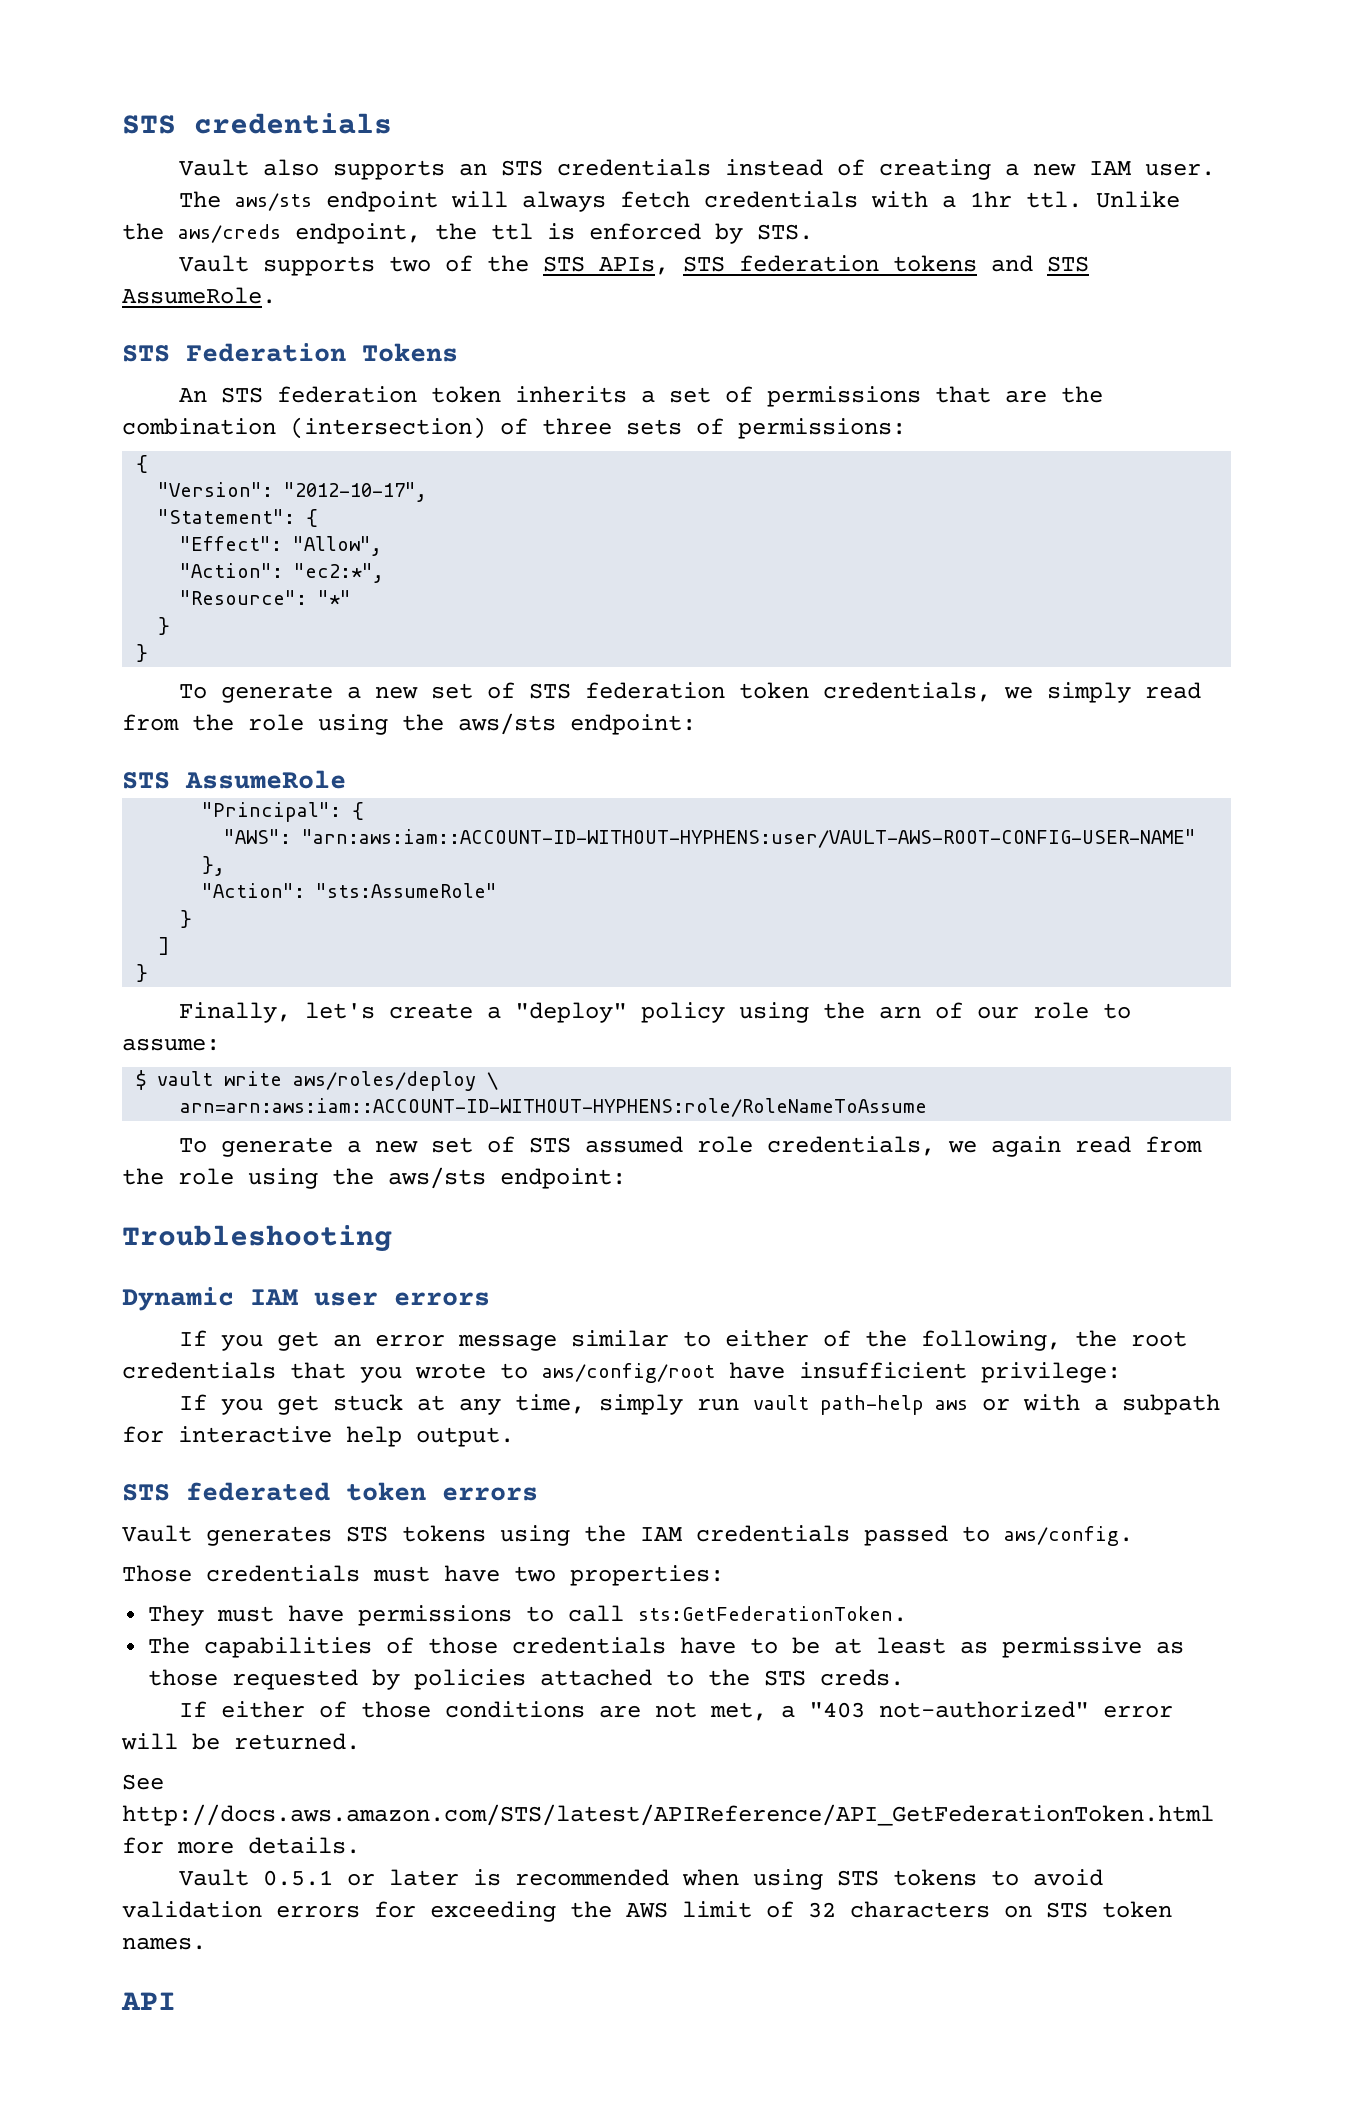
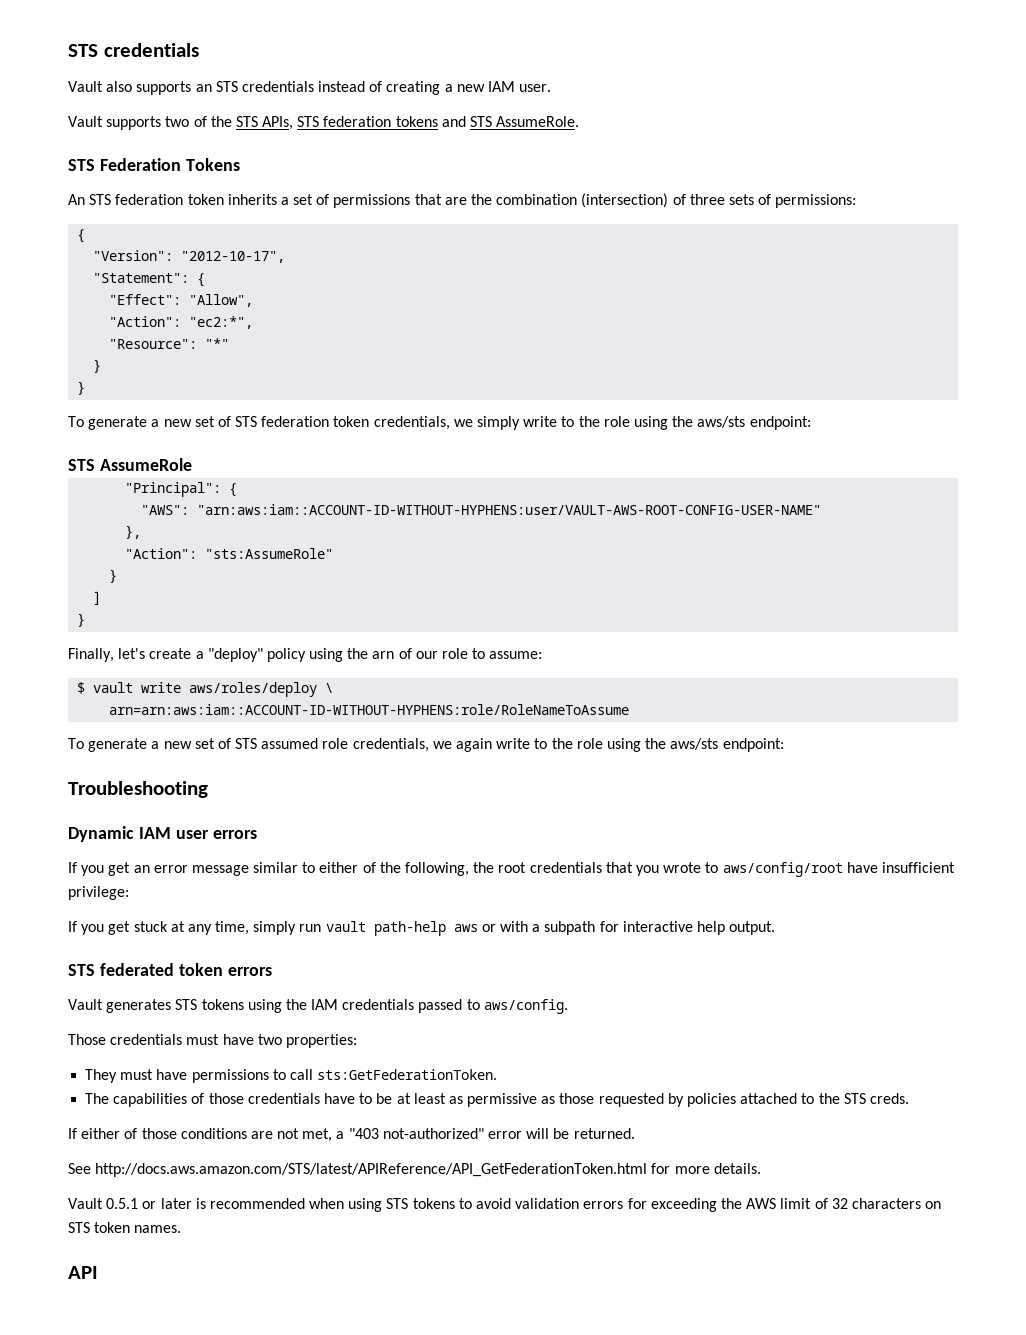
[179,191,1181,212] [122,223,813,244] // The aws/sts endpoint will always fetch credentials with a 1hr ttl. Unlike the aws/creds endpoint, the ttl is enforced by STS. -> (552, 88) none
[1145,682,1202,699] [122,714,179,731] read from -> [523,416,575,427] write to
[1075,1136,1203,1153] read from -> [496,738,548,749] write to

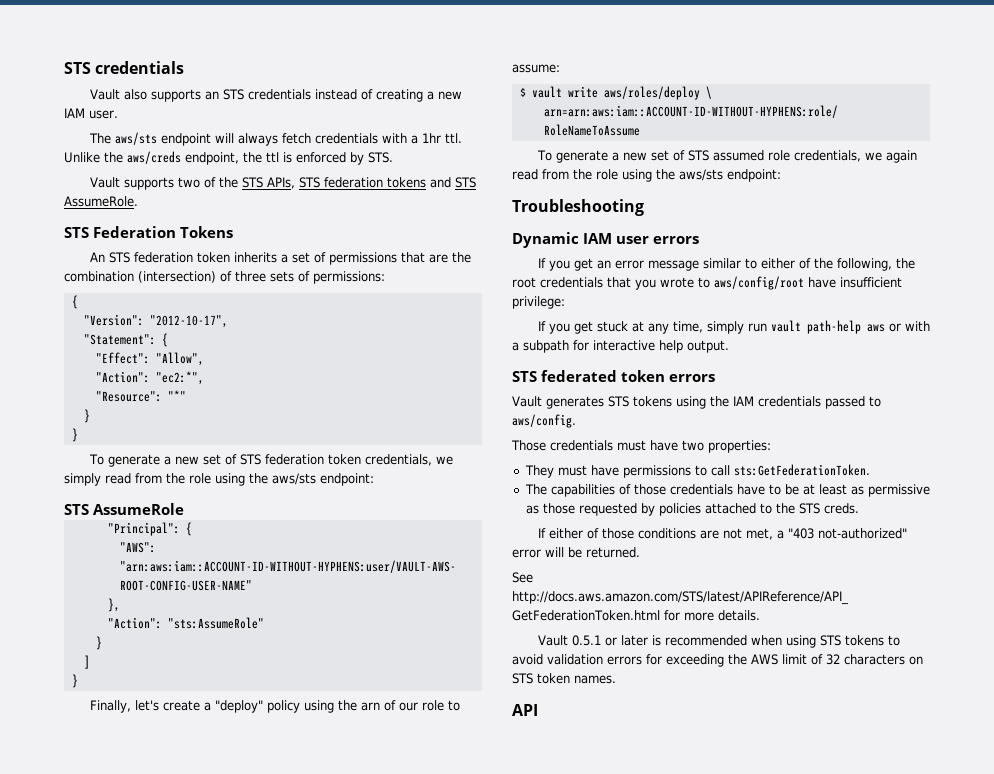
(552, 88) none -> [88,132,462,146] [64,151,393,165] // The aws/sts endpoint will always fetch credentials with a 1hr ttl. Unlike the aws/creds endpoint, the ttl is enforced by STS.
[523,416,575,427] write to -> [105,473,162,484] read from
[496,738,548,749] write to -> [512,169,569,180] read from

